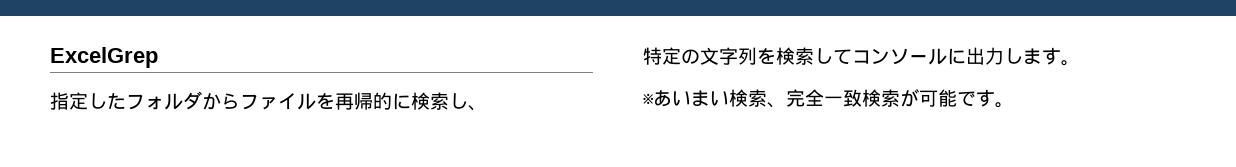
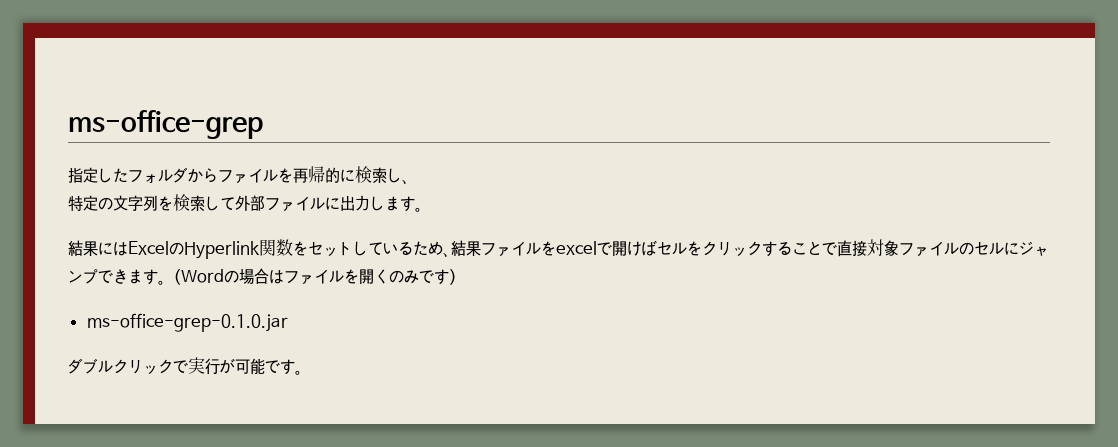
[50,47,158,68] ExcelGrep -> [68,110,263,139] ms-office-grep
[852,48,928,65] コンソー -> [235,195,310,211] 外部ファイ
[643,89,900,108] ※あいまい検索、完全一致検索 -> [68,239,1049,259] [68,268,464,285] [86,313,288,332] [68,357,220,375] 結果にはExcelのHyperlink関数をセットしているため、結果ファイルをexcelで開けばセルをクリックすることで直接対象ファイルのセルにジャンプできます。（Wordの場合はファイルを開くのみです） // ms-office-grep-0.1.0.jar // ダブルクリックで実行

